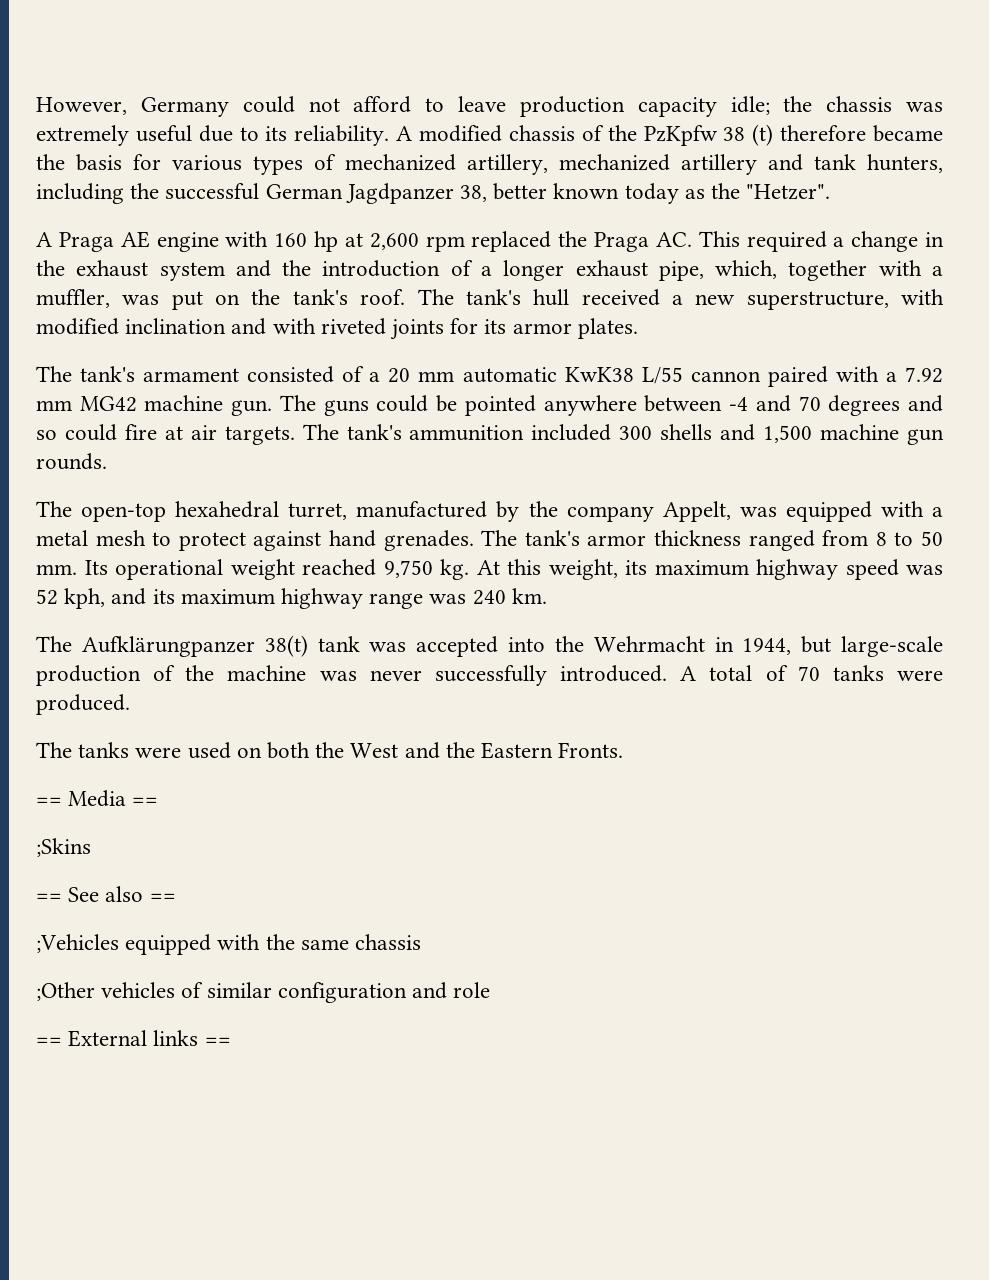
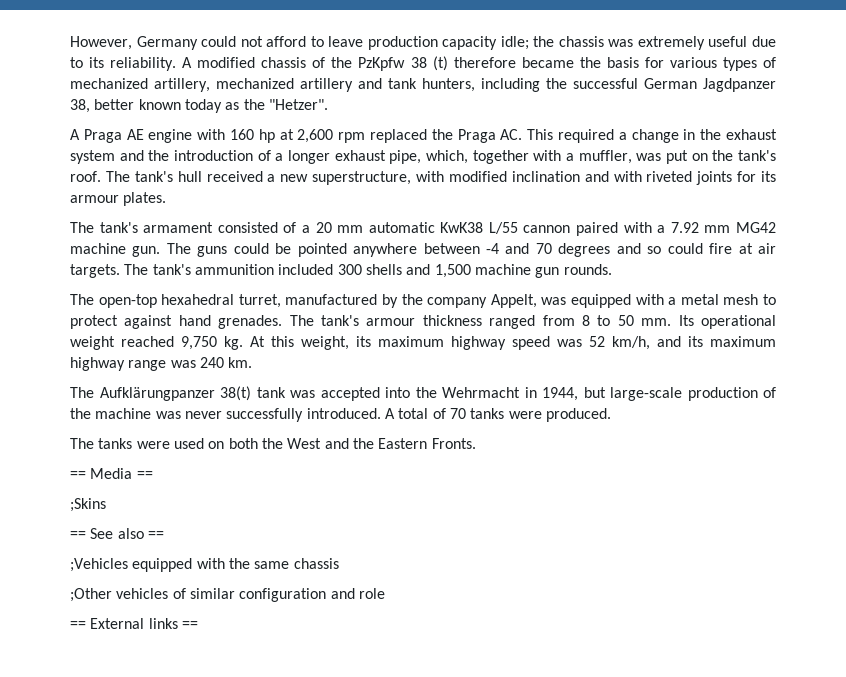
[512,323,572,334] armor -> [70,195,119,203] armour
[587,535,647,546] armor -> [366,318,416,326] armour
[64,588,106,609] kph, -> [612,336,650,350] km/h,

